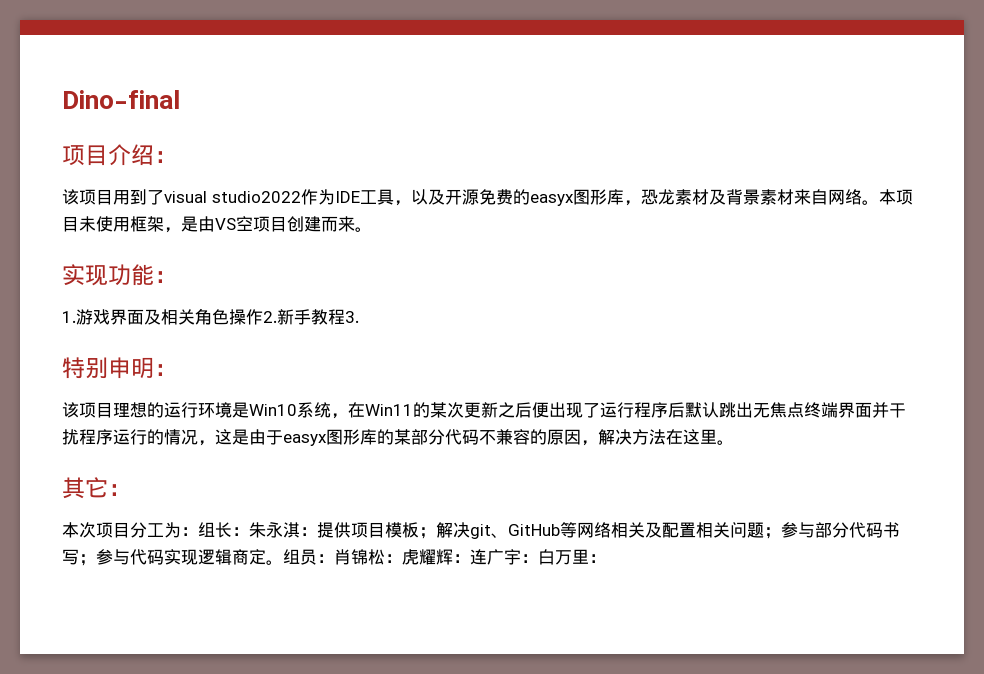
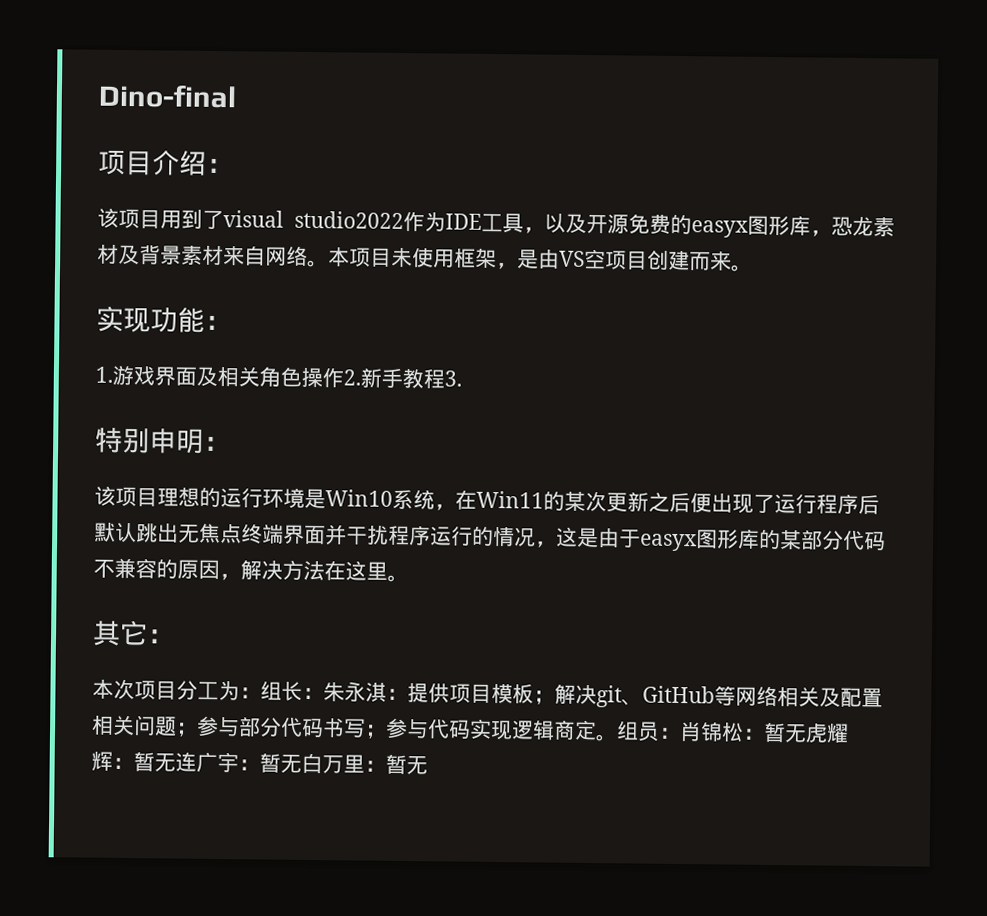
(402, 558) none -> [763,721,807,743] 暂无
(470, 558) none -> [133,751,176,772] 暂无
(538, 558) none -> [259,752,302,773] 暂无
(606, 558) none -> [385,753,428,775] 暂无

